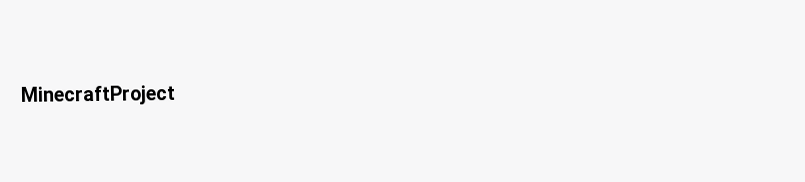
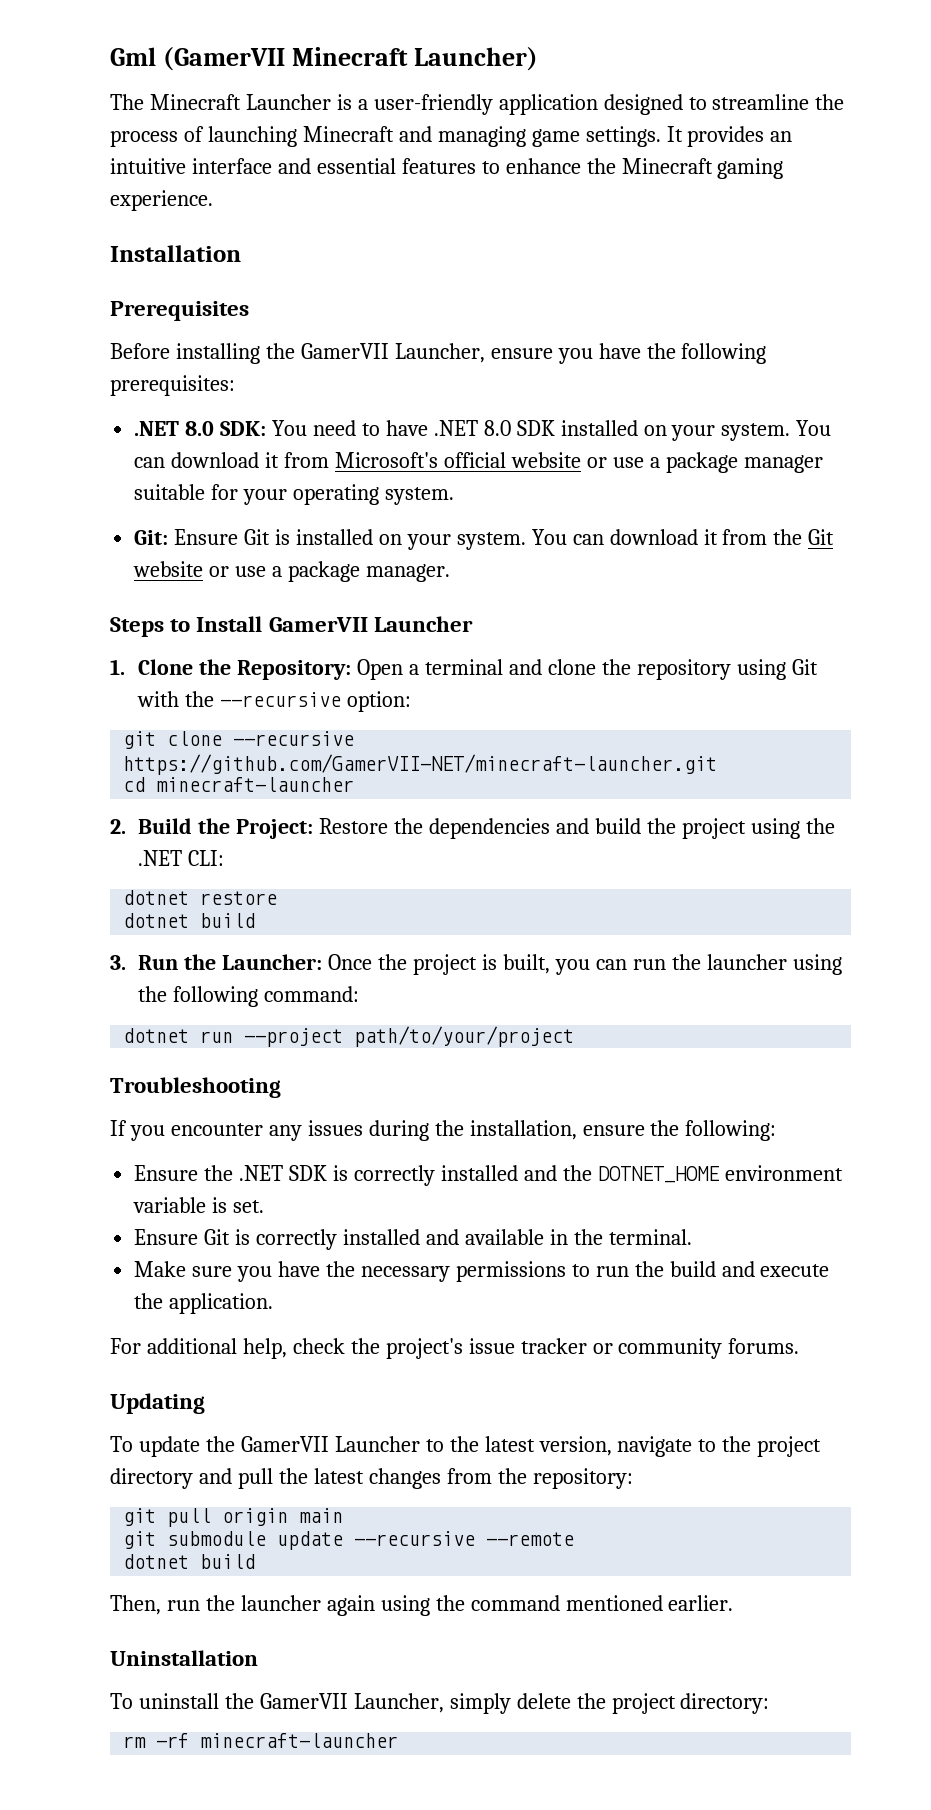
[20,84,176,106] MinecraftProject -> [110,47,538,71] [110,94,845,115] [110,126,793,147] [110,158,784,179] [110,190,213,211] [110,245,241,262] [110,301,249,321] [110,343,767,364] [110,375,235,396] [134,420,832,441] [134,452,823,473] [134,484,454,505] [134,529,835,550] [133,561,450,582] [110,616,473,637] [110,659,818,680] [137,691,412,712] [123,731,355,749] [123,754,718,775] [123,777,355,792] [110,818,835,839] [138,850,225,866] [123,890,278,905] [123,913,256,928] [110,954,842,975] [138,986,360,1007] [123,1026,575,1047] [110,1077,281,1098] [110,1120,777,1141] [134,1165,843,1186] [133,1197,265,1213] [134,1229,692,1250] [134,1261,830,1282] [134,1293,274,1314] [110,1338,800,1359] [110,1393,205,1414] [110,1436,822,1457] [110,1468,633,1489] [123,1508,344,1527] [123,1531,575,1550] [123,1554,256,1569] [110,1595,734,1616] [110,1650,258,1666] [110,1693,770,1714] [123,1733,399,1748] Gml (GamerVII Minecraft Launcher) // The Minecraft Launcher is a user-friendly application designed to streamline the process of launching Minecraft and managing game settings. It provides an intuitive interface and essential features to enhance the Minecraft gaming experience. // Installation // Prerequisites // Before installing the GamerVII Launcher, ensure you have the following prerequisites: // .NET 8.0 SDK: You need to have .NET 8.0 SDK installed on your system. You can download it from Microsoft's official website or use a package manager suitable for your operating system. // Git: Ensure Git is installed on your system. You can download it from the Git website or use a package manager. // Steps to Install GamerVII Launcher // 1. Clone the Repository: Open a terminal and clone the repository using Git with the --recursive option: // git clone --recursive https://github.com/GamerVII-NET/minecraft-launcher.git // cd minecraft-launcher // 2. Build the Project: Restore the dependencies and build the project using the .NET CLI: // dotnet restore // dotnet build // 3. Run the Launcher: Once the project is built, you can run the launcher using the following command: // dotnet run --project path/to/your/project // Troubleshooting // If you encounter any issues during the installation, ensure the following: // Ensure the .NET SDK is correctly installed and the DOTNET_HOME environment variable is set. // Ensure Git is correctly installed and available in the terminal. // Make sure you have the necessary permissions to run the build and execute the application. // For additional help, check the project's issue tracker or community forums. // Updating // To update the GamerVII Launcher to the latest version, navigate to the project directory and pull the latest changes from the repository: // git pull origin main // git submodule update --recursive --remote // dotnet build // Then, run the launcher again using the command mentioned earlier. // Uninstallation // To uninstall the GamerVII Launcher, simply delete the project directory: // rm -rf minecraft-launcher

